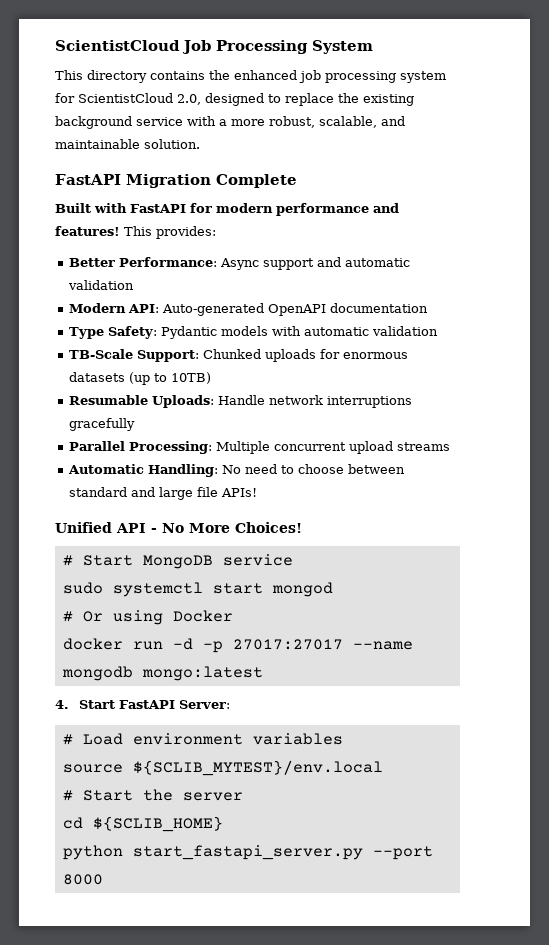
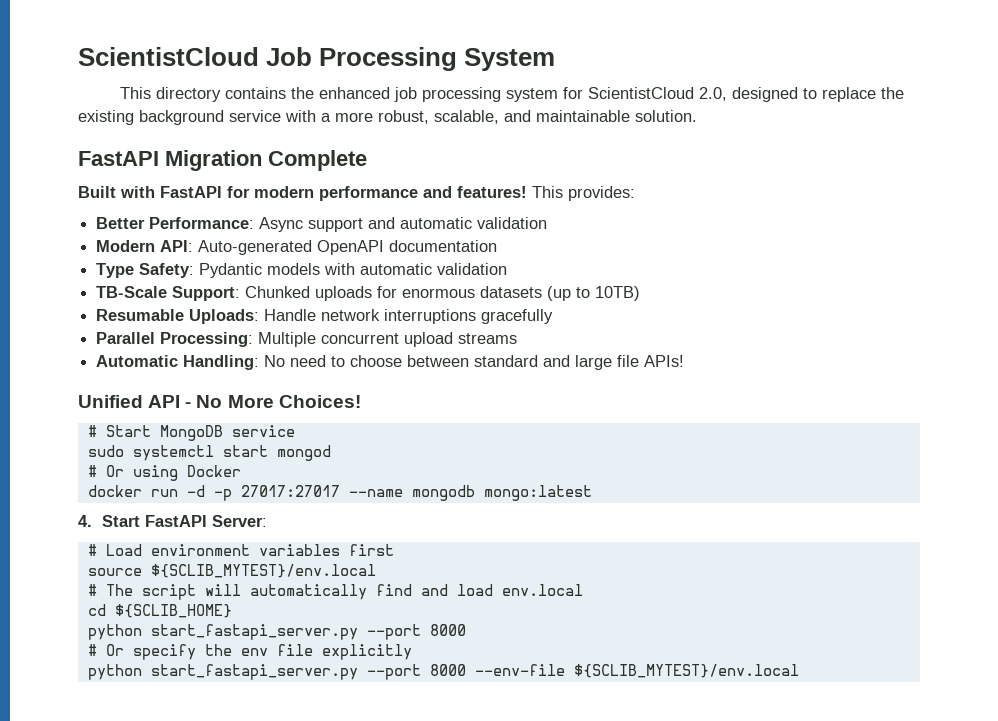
(343, 739) none -> [348,544,394,556] first
[82,789,243,801] Start the server -> [105,584,583,600] The script will automatically find and load env.local
(103, 879) none -> [87,644,412,660] [87,664,799,680] // # Or specify the env file explicitly // python start_fastapi_server.py --port 8000 --env-file ${SCLIB_MYTEST}/env.local

